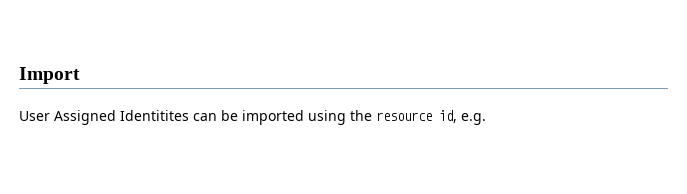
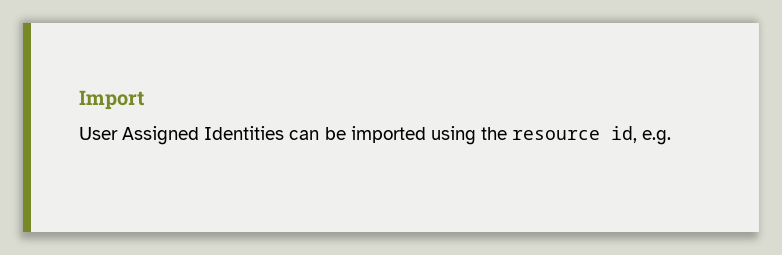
[120,110,189,121] Identitites -> [204,126,285,140] Identities

